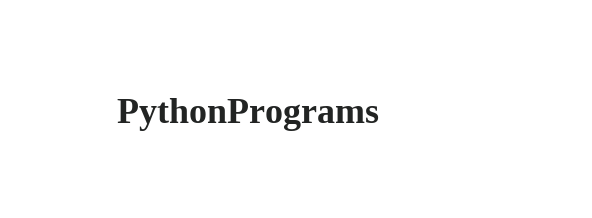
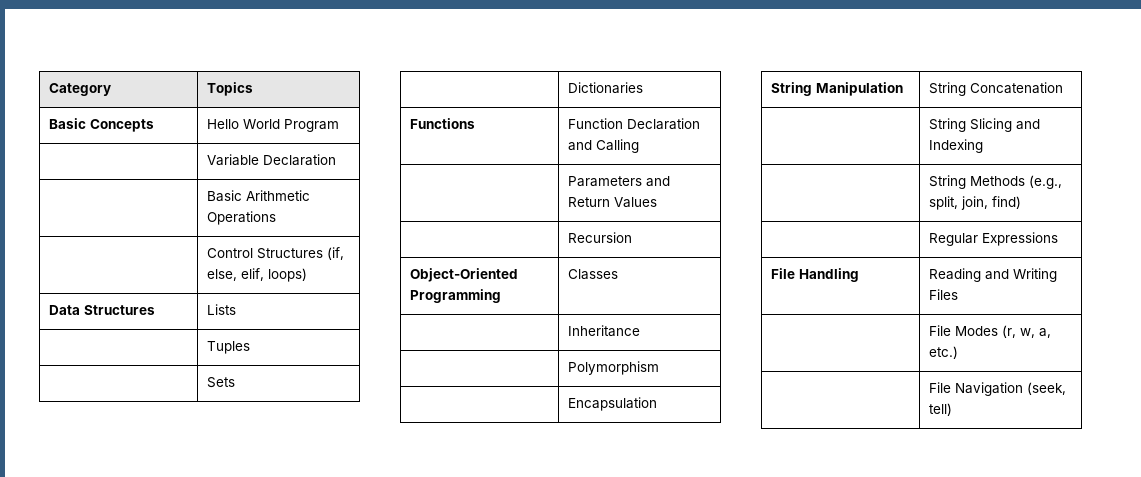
[117,98,379,131] PythonPrograms -> [49,83,112,96] [207,82,254,96] [49,118,155,132] [207,119,340,132] [207,154,337,166] [207,190,311,202] [207,211,277,225] [207,247,345,260] [207,268,308,282] [49,305,156,315] [207,304,237,315] [207,341,251,354] [207,377,236,388] [568,82,644,94] [410,118,476,129] [568,118,701,130] [568,139,640,153] [568,176,671,187] [568,197,658,208] [568,232,633,243] [410,268,519,282] [410,289,502,303] [568,269,619,280] [568,325,641,337] [568,361,660,375] [568,397,658,411] [771,82,904,96] [929,82,1064,96] [929,118,1041,132] [929,139,984,153] [929,175,1063,189] [929,196,1022,210] [929,232,1059,246] [771,268,860,282] [929,268,1058,282] [929,289,959,300] [929,325,1052,338] [929,346,959,359] [929,382,1067,396] [929,403,953,416] Category | Topics // Basic Concepts | Hello World Program // | Variable Declaration // | Basic Arithmetic Operations // | Control Structures (if, else, elif, loops) // Data Structures | Lists // | Tuples // | Sets // | Dictionaries // Functions | Function Declaration and Calling // | Parameters and Return Values // | Recursion // Object-Oriented Programming | Classes // | Inheritance // | Polymorphism // | Encapsulation // String Manipulation | String Concatenation // | String Slicing and Indexing // | String Methods (e.g., split, join, find) // | Regular Expressions // File Handling | Reading and Writing Files // | File Modes (r, w, a, etc.) // | File Navigation (seek, tell)

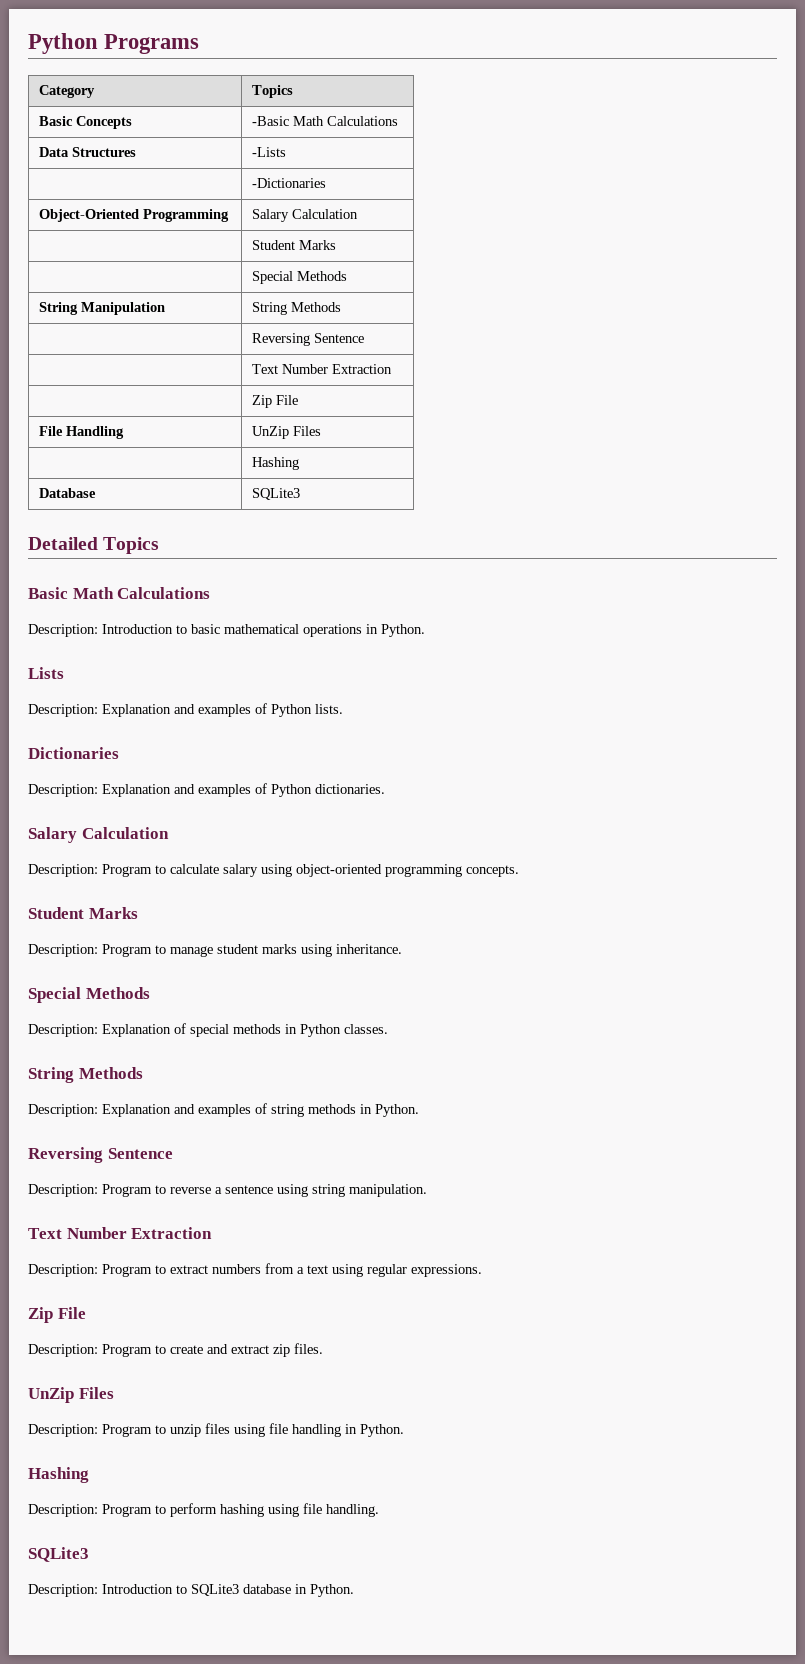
(49, 89) none -> [28,33,200,54] Python Programs //
[207,119,340,132] [207,154,337,166] [207,190,311,202] [207,211,277,225] [207,247,345,260] [207,268,308,282] [49,305,156,315] [207,304,237,315] [207,341,251,354] [207,377,236,388] [568,82,644,94] [410,118,476,129] [568,118,701,130] [568,139,640,153] [568,176,671,187] [568,197,658,208] [568,232,633,243] [410,268,519,282] [410,289,502,303] [568,269,619,280] [568,325,641,337] [568,361,660,375] [568,397,658,411] [771,82,904,96] [929,82,1064,96] [929,118,1041,132] [929,139,984,153] [929,175,1063,189] [929,196,1022,210] [929,232,1059,246] [771,268,860,282] [929,268,1058,282] [929,289,959,300] [929,325,1052,338] [929,346,959,359] [929,382,1067,396] [929,403,953,416] Hello World Program // | Variable Declaration // | Basic Arithmetic Operations // | Control Structures (if, else, elif, loops) // Data Structures | Lists // | Tuples // | Sets // | Dictionaries // Functions | Function Declaration and Calling // | Parameters and Return Values // | Recursion // Object-Oriented Programming | Classes // | Inheritance // | Polymorphism // | Encapsulation // String Manipulation | String Concatenation // | String Slicing and Indexing // | String Methods (e.g., split, join, find) // | Regular Expressions // File Handling | Reading and Writing Files // | File Modes (r, w, a, etc.) // | File Navigation (seek, tell) -> [252,116,399,126] [39,147,137,157] [252,147,287,157] [252,178,327,188] [39,209,230,222] [252,209,359,222] [252,240,337,250] [252,271,348,284] [39,302,166,315] [252,302,342,315] [252,333,365,346] [252,364,393,374] [252,395,299,408] [39,426,125,439] [252,426,322,439] [252,457,300,470] [39,488,97,498] [252,488,301,500] [28,537,160,554] [28,587,211,599] [28,624,425,637] [28,667,64,679] [28,703,343,717] [28,747,119,759] [28,783,385,797] [28,827,169,843] [28,864,519,877] [28,907,138,919] [28,944,402,957] [28,987,150,1003] [28,1023,388,1037] [28,1067,143,1083] [28,1103,419,1117] [28,1147,173,1163] [28,1184,427,1197] [28,1227,213,1239] [28,1263,482,1277] [28,1307,86,1323] [28,1343,323,1357] [28,1387,114,1403] [28,1423,404,1437] [28,1467,89,1483] [28,1503,379,1517] [28,1547,89,1562] [28,1584,354,1597] -Basic Math Calculations // Data Structures | -Lists // | -Dictionaries // Object-Oriented Programming | Salary Calculation // | Student Marks // | Special Methods // String Manipulation | String Methods // | Reversing Sentence // | Text Number Extraction // | Zip File // File Handling | UnZip Files // | Hashing // Database | SQLite3 // Detailed Topics // Basic Math Calculations // Description: Introduction to basic mathematical operations in Python. // Lists // Description: Explanation and examples of Python lists. // Dictionaries // Description: Explanation and examples of Python dictionaries. // Salary Calculation // Description: Program to calculate salary using object-oriented programming concepts. // Student Marks // Description: Program to manage student marks using inheritance. // Special Methods // Description: Explanation of special methods in Python classes. // String Methods // Description: Explanation and examples of string methods in Python. // Reversing Sentence // Description: Program to reverse a sentence using string manipulation. // Text Number Extraction // Description: Program to extract numbers from a text using regular expressions. // Zip File // Description: Program to create and extract zip files. // UnZip Files // Description: Program to unzip files using file handling in Python. // Hashing // Description: Program to perform hashing using file handling. // SQLite3 // Description: Introduction to SQLite3 database in Python.

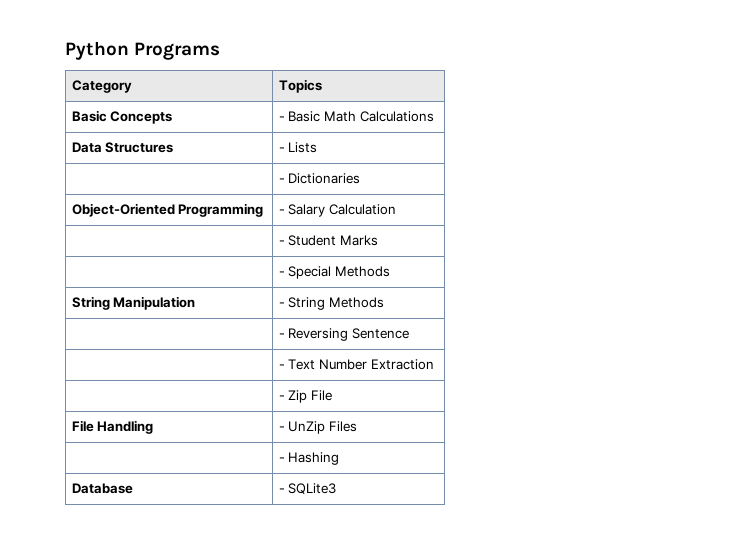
[252,116,290,126] -Basic -> [278,111,321,122] - Basic
[252,147,287,157] [252,178,327,188] -Lists // | -Dictionaries -> [278,142,318,153] [278,173,361,184] - Lists // | - Dictionaries
(230, 215) none -> [278,209,285,214] -
(359, 214) none -> [278,240,285,245] -
(337, 245) none -> [278,271,285,276] -
(166, 308) none -> [278,302,285,307] -
(342, 307) none -> [278,333,285,338] -
(365, 338) none -> [278,364,285,369] -
(393, 369) none -> [278,395,285,400] -
(125, 432) none -> [278,426,285,431] -
(322, 431) none -> [278,457,285,462] -
[252,488,301,500] [28,537,160,554] [28,587,211,599] [28,624,425,637] [28,667,64,679] [28,703,343,717] [28,747,119,759] [28,783,385,797] [28,827,169,843] [28,864,519,877] [28,907,138,919] [28,944,402,957] [28,987,150,1003] [28,1023,388,1037] [28,1067,143,1083] [28,1103,419,1117] [28,1147,173,1163] [28,1184,427,1197] [28,1227,213,1239] [28,1263,482,1277] [28,1307,86,1323] [28,1343,323,1357] [28,1387,114,1403] [28,1423,404,1437] [28,1467,89,1483] [28,1503,379,1517] [28,1547,89,1562] [28,1584,354,1597] SQLite3 // Detailed Topics // Basic Math Calculations // Description: Introduction to basic mathematical operations in Python. // Lists // Description: Explanation and examples of Python lists. // Dictionaries // Description: Explanation and examples of Python dictionaries. // Salary Calculation // Description: Program to calculate salary using object-oriented programming concepts. // Student Marks // Description: Program to manage student marks using inheritance. // Special Methods // Description: Explanation of special methods in Python classes. // String Methods // Description: Explanation and examples of string methods in Python. // Reversing Sentence // Description: Program to reverse a sentence using string manipulation. // Text Number Extraction // Description: Program to extract numbers from a text using regular expressions. // Zip File // Description: Program to create and extract zip files. // UnZip Files // Description: Program to unzip files using file handling in Python. // Hashing // Description: Program to perform hashing using file handling. // SQLite3 // Description: Introduction to SQLite3 database in Python. -> [278,483,337,494] - SQLite3

